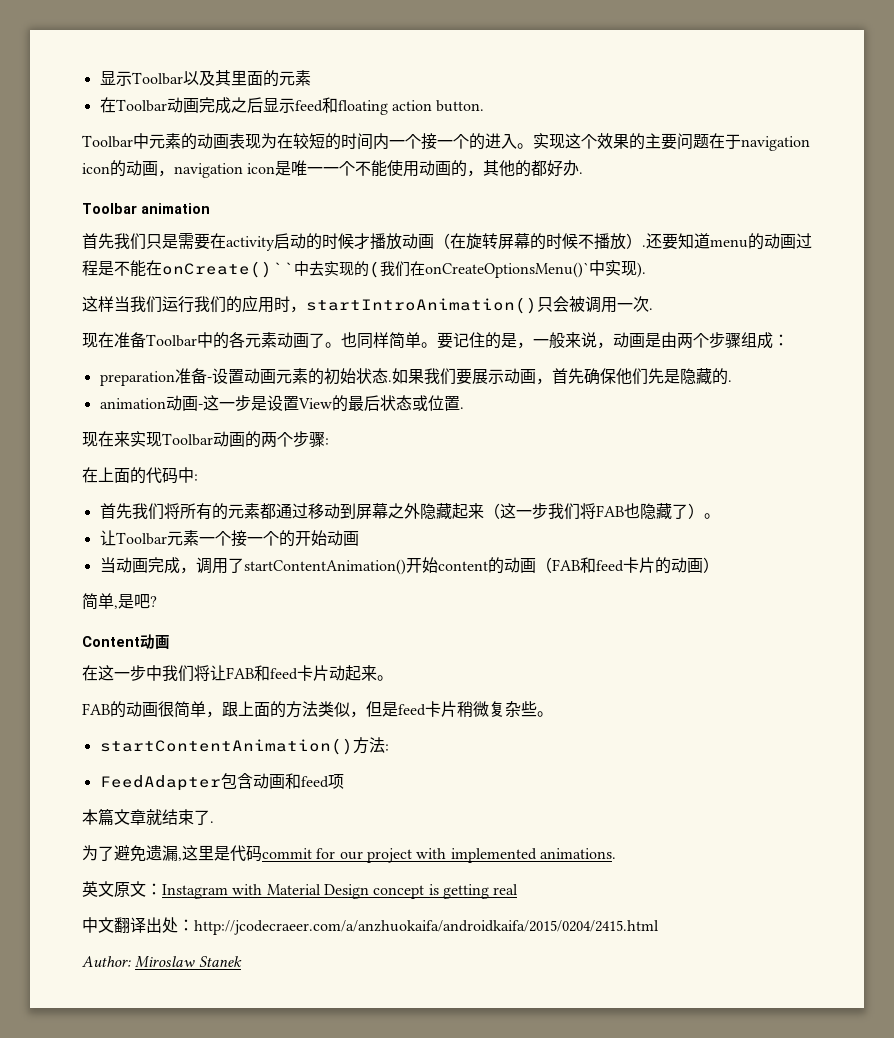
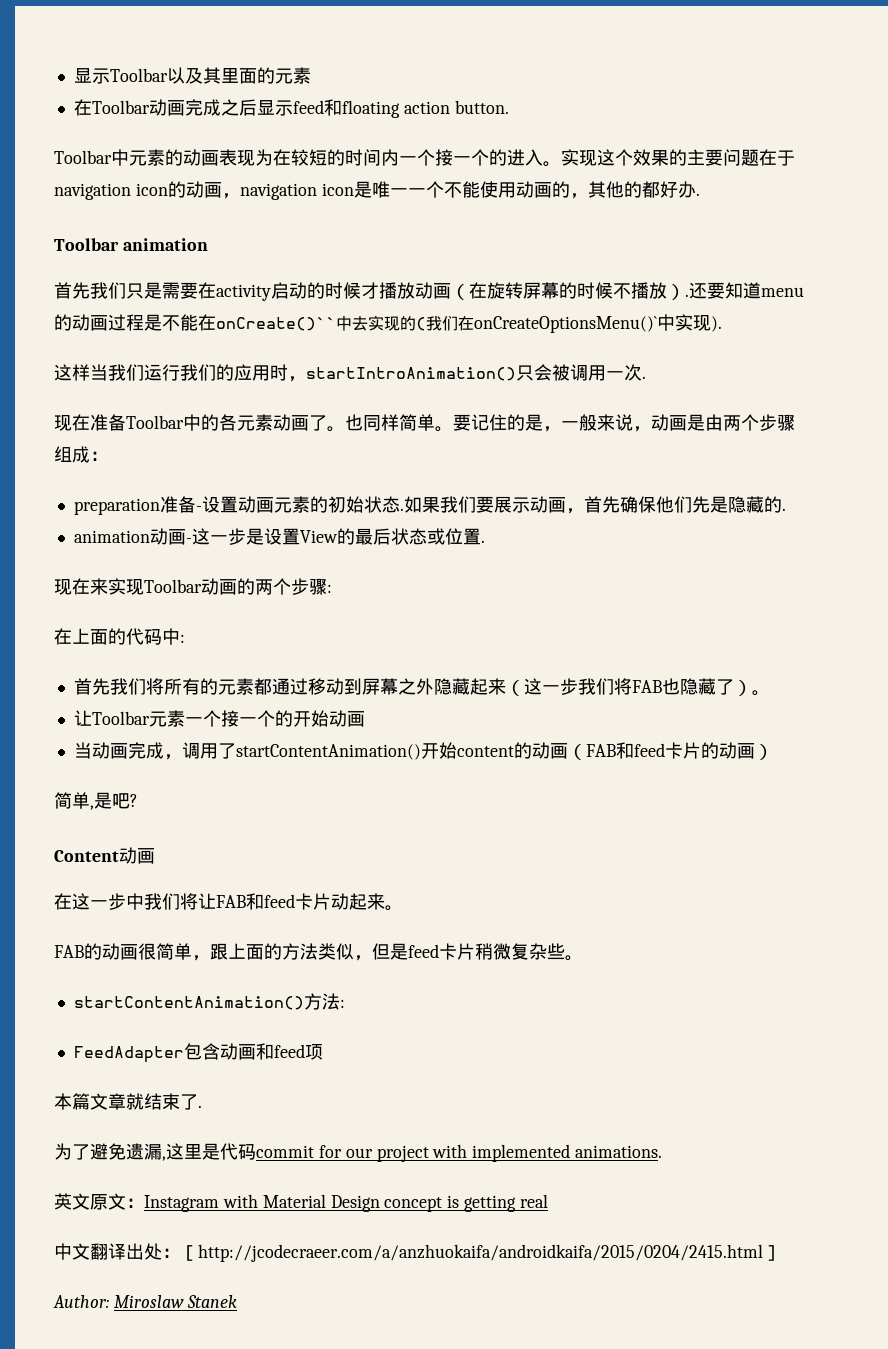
(194, 925) none -> [180,1245,198,1261] ［
(659, 927) none -> [763,1245,781,1261] ］

